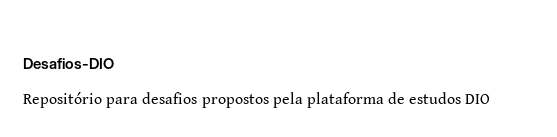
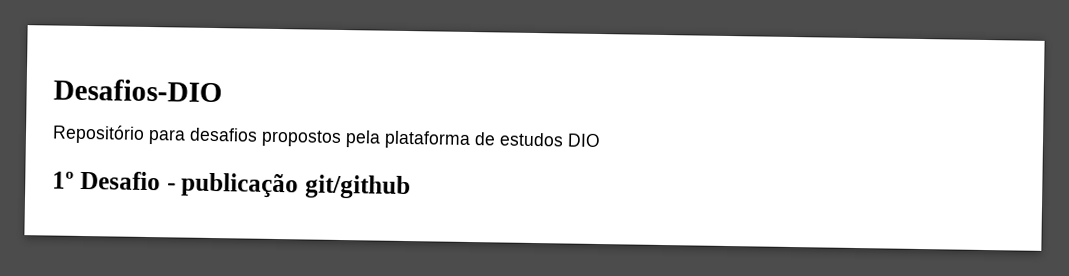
(491, 99) none -> [52,170,411,200] // 1º Desafio - publicação git/github

